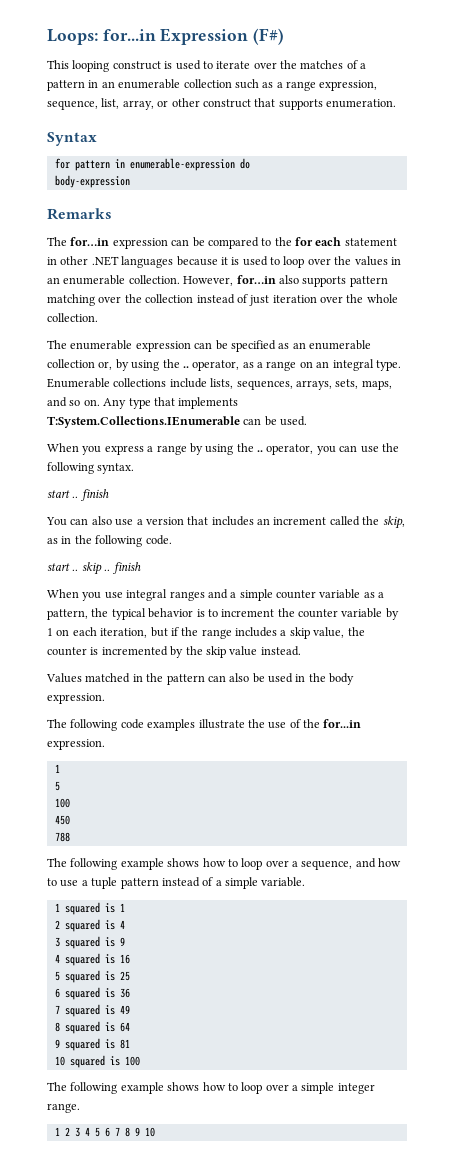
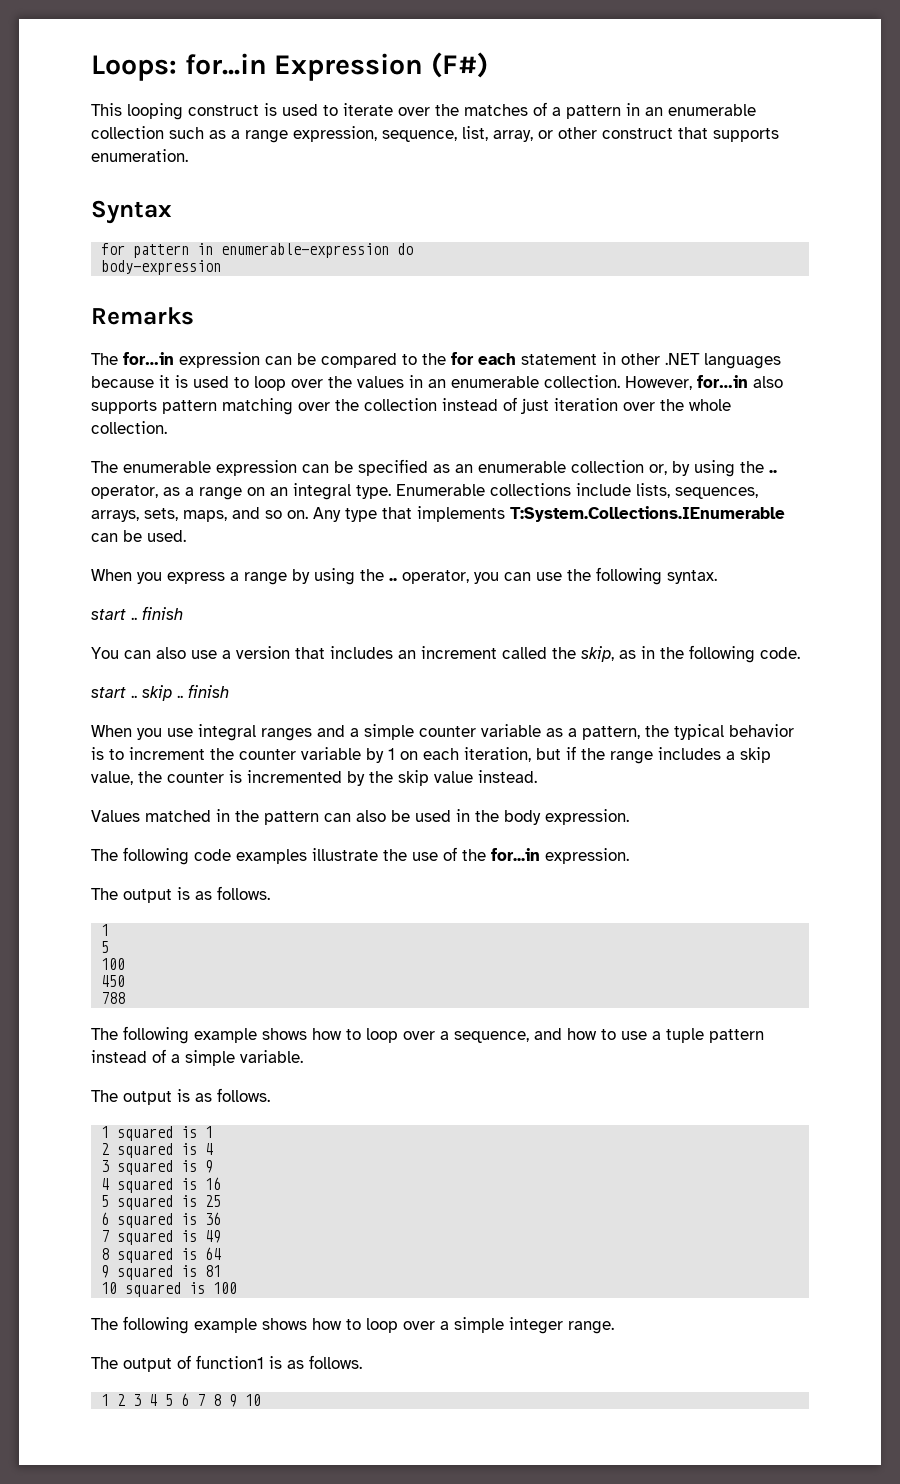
(105, 744) none -> [91,886,270,903] // The output is as follows.
(306, 882) none -> [91,1088,270,1105] // The output is as follows.
(80, 1108) none -> [91,1355,362,1372] // The output of function1 is as follows.

